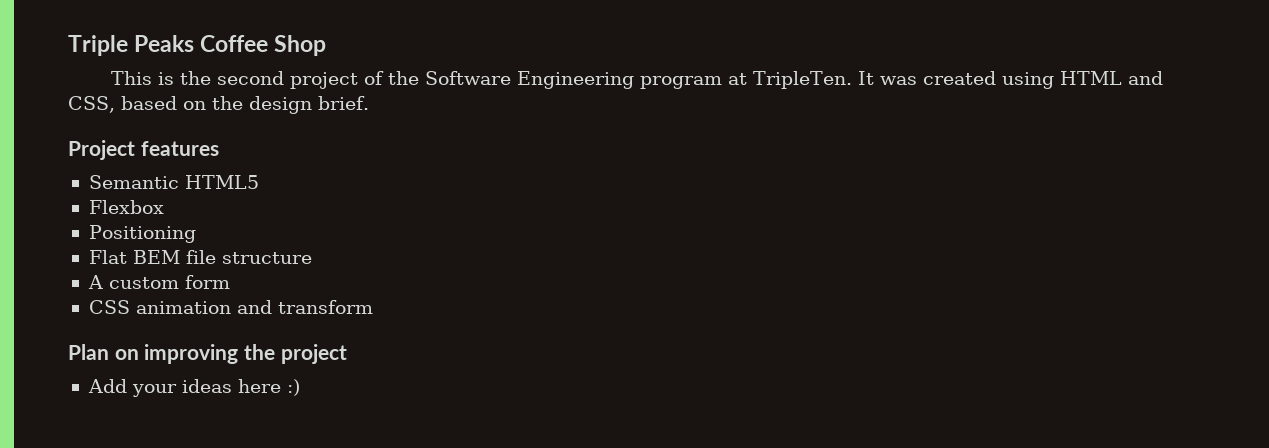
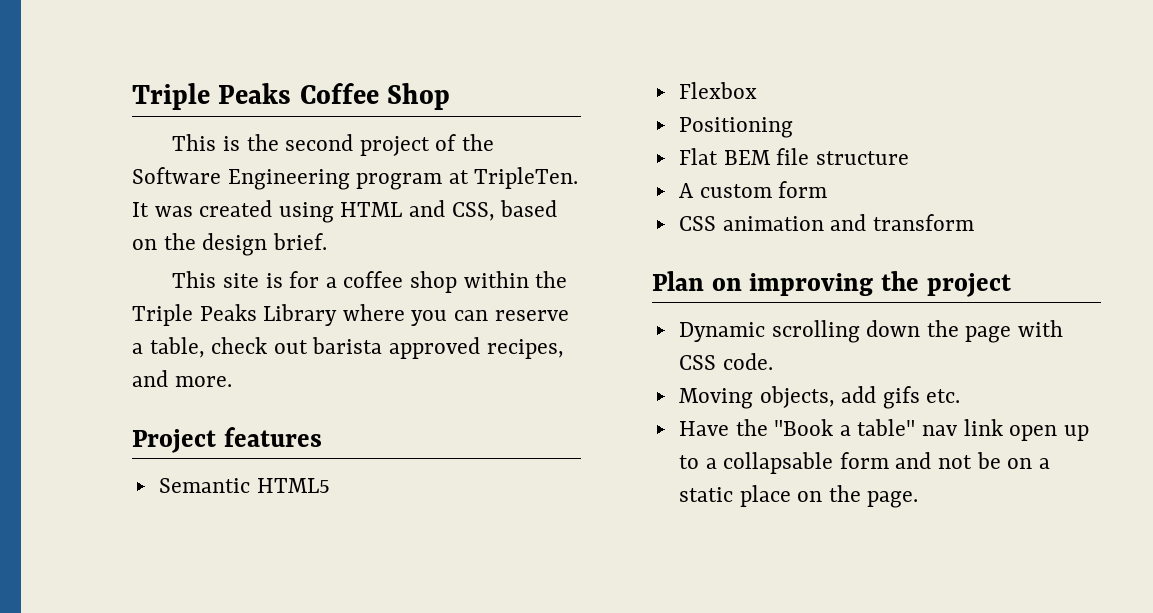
(369, 103) none -> [172,271,568,293] [132,304,569,326] [132,337,564,359] [132,370,232,387] // This site is for a coffee shop within the Triple Peaks Library where you can reserve a table, check out barista approved recipes, and more.
[87,379,300,397] Add your ideas here :) -> [678,320,1064,343] [678,353,773,370] [678,386,961,409] [678,419,1089,441] [678,452,1050,474] [678,485,919,508] Dynamic scrolling down the page with CSS code. // Moving objects, add gifs etc. // Have the "Book a table" nav link open up to a collapsable form and not be on a static place on the page.

